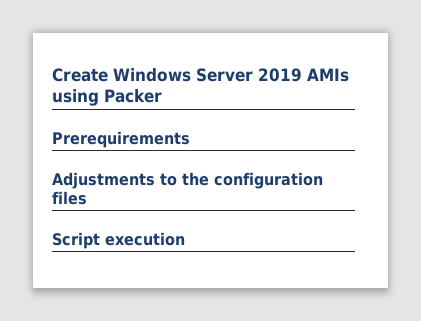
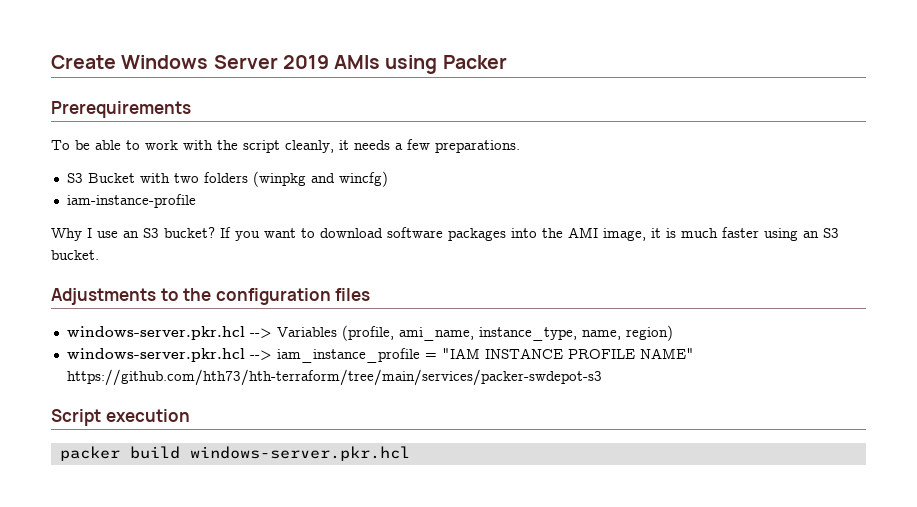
(190, 139) none -> [51,139,520,153] [66,171,388,187] [66,194,196,208] [51,227,839,241] [51,250,99,260] // To be able to work with the script cleanly, it needs a few preparations. // S3 Bucket with two folders (winpkg and wincfg) // iam-instance-profile // Why I use an S3 bucket? If you want to download software packages into the AMI image, it is much faster using an S3 bucket.
(87, 198) none -> [66,325,673,341] [66,348,694,363] [66,369,602,386] // windows-server.pkr.hcl --> Variables (profile, ami_name, instance_type, name, region) // windows-server.pkr.hcl --> iam_instance_profile = "IAM INSTANCE PROFILE NAME" https://github.com/hth73/hth-terraform/tree/main/services/packer-swdepot-s3
(185, 239) none -> [59,446,410,461] // packer build windows-server.pkr.hcl

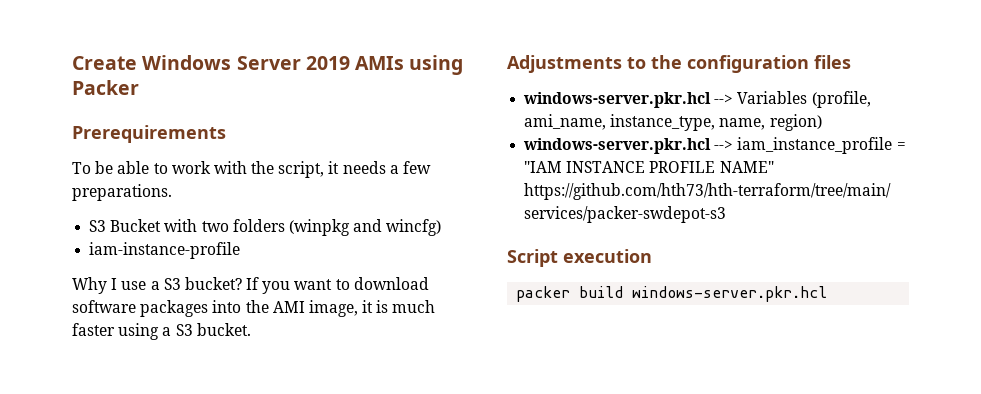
[243,140,334,153] script cleanly, -> [278,161,325,178] script,
[123,231,139,238] an -> [150,281,160,290] a
[803,231,819,238] an -> [162,327,172,336] a

